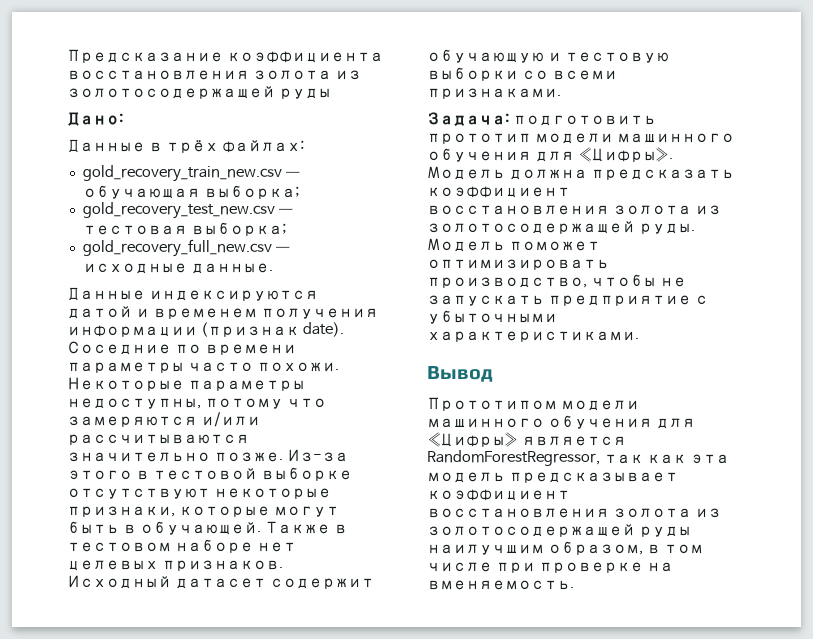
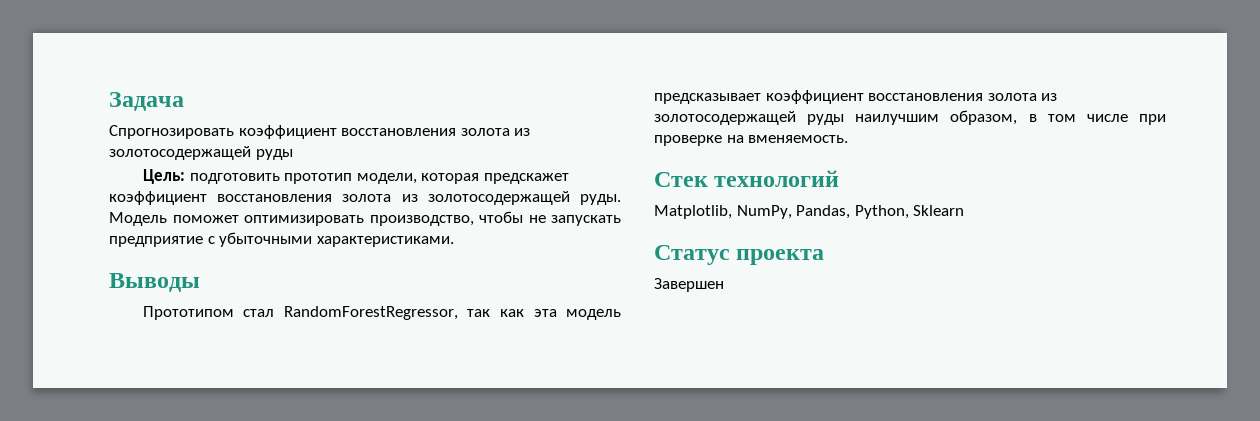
[67,49,383,63] Предсказание коэффициента -> [109,92,184,111] [109,125,337,139] Задача // Спрогнозировать коэффициент
[67,112,123,126] [67,139,304,153] [82,165,300,182] [82,185,299,199] [82,202,293,219] [82,222,286,236] [82,239,290,257] [82,263,273,274] [67,287,318,301] [67,306,378,319] [67,322,344,337] [67,341,296,355] [67,362,339,373] [67,377,305,391] [67,398,326,409] [67,412,260,427] [67,434,249,445] [67,449,348,462] [67,467,352,481] [67,488,331,499] [67,506,339,517] [67,521,347,535] [67,539,296,553] [67,560,283,571] [67,575,374,589] [427,49,669,63] [427,67,617,81] [427,88,561,99] [427,112,656,126] [427,133,734,144] [427,147,673,162] [427,166,734,180] Дано: // Данные в трёх файлах: // gold_recovery_train_new.csv — обучающая выборка; // gold_recovery_test_new.csv — тестовая выборка; // gold_recovery_full_new.csv — исходные данные. // Данные индексируются датой и временем получения информации (признак date). Соседние по времени параметры часто похожи. Некоторые параметры недоступны, потому что замеряются и/или рассчитываются значительно позже. Из-за этого в тестовой выборке отсутствуют некоторые признаки, которые могут быть в обучающей. Также в тестовом наборе нет целевых признаков. Исходный датасет содержит обучающую и тестовую выборки со всеми признаками. // Задача: подготовить прототип модели машинного обучения для «Цифры». Модель должна предсказать -> [142,169,569,184] Цель: подготовить прототип модели, которая предскажет
[427,366,493,382] Вывод -> [109,273,200,292] Выводы
[560,400,639,411] [427,415,695,429] [427,432,626,447] модели машинного обучения для «Цифры» является -> [243,309,275,317] стал
(574, 585) none -> [654,170,840,187] [654,205,965,219] [654,245,825,265] [654,278,724,292] // Стек технологий // Matplotlib, NumPy, Pandas, Python, Sklearn // Статус проекта // Завершен

